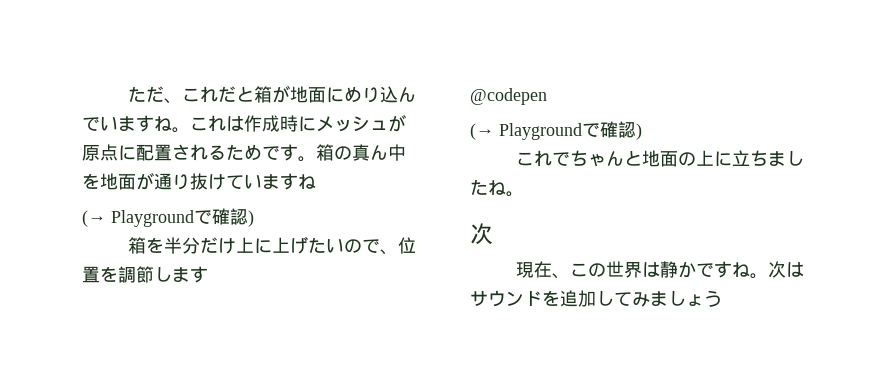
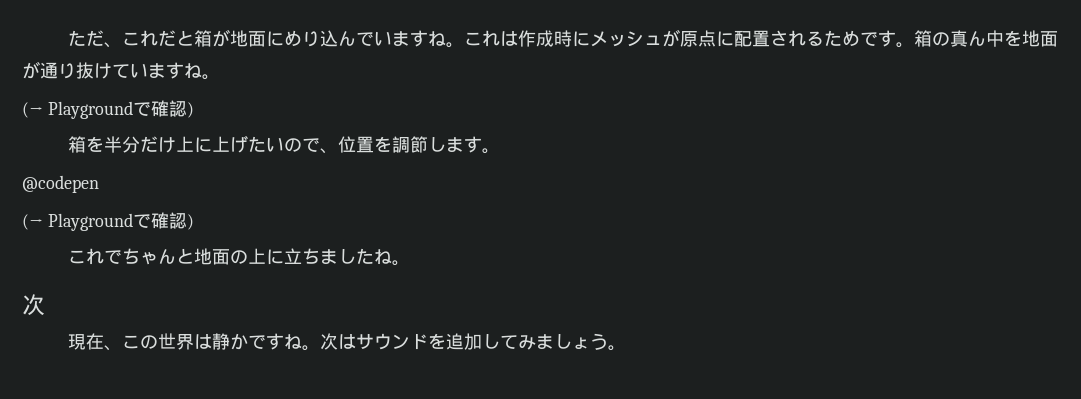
(316, 181) none -> [202,74,220,80] 。
(208, 274) none -> [481,148,500,154] 。
(722, 298) none -> [607,345,626,351] 。

